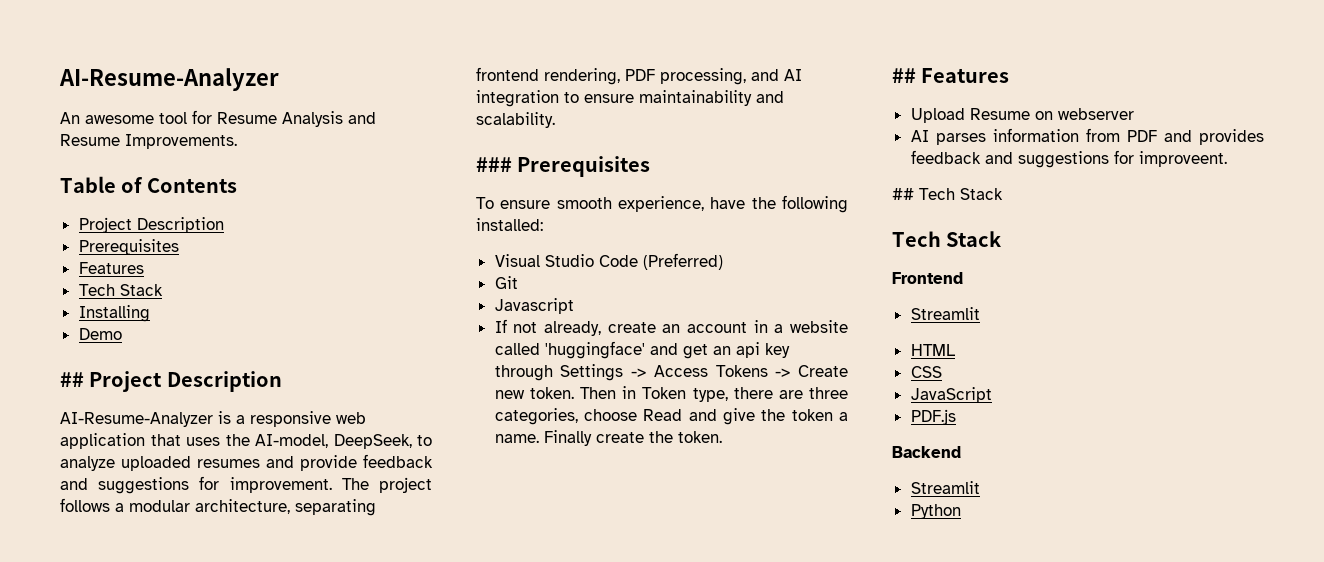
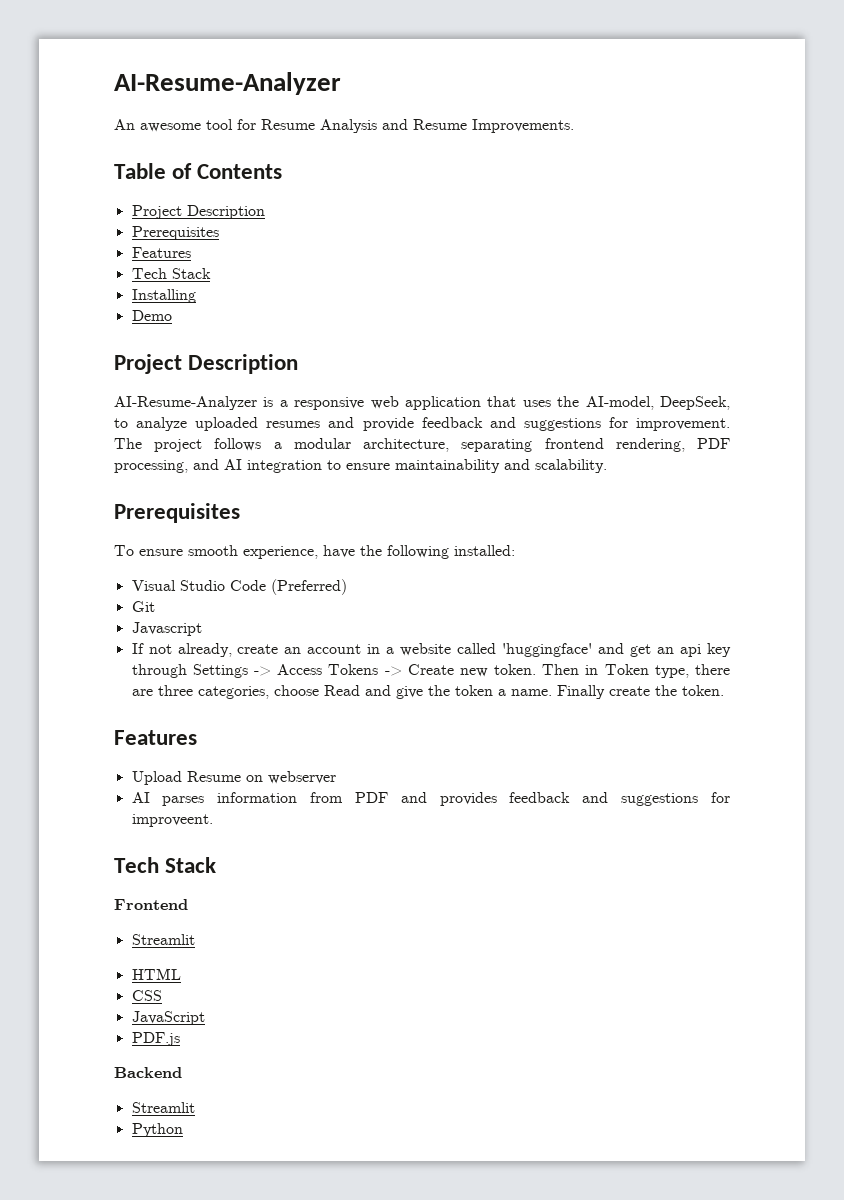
[60,372,84,387] ## -> (172, 315) none
[476,157,512,172] ### -> (607, 466) none
[892,68,916,83] ## -> (724, 690) none
[892,188,1003,200] // ## Tech Stack -> (213, 820) none

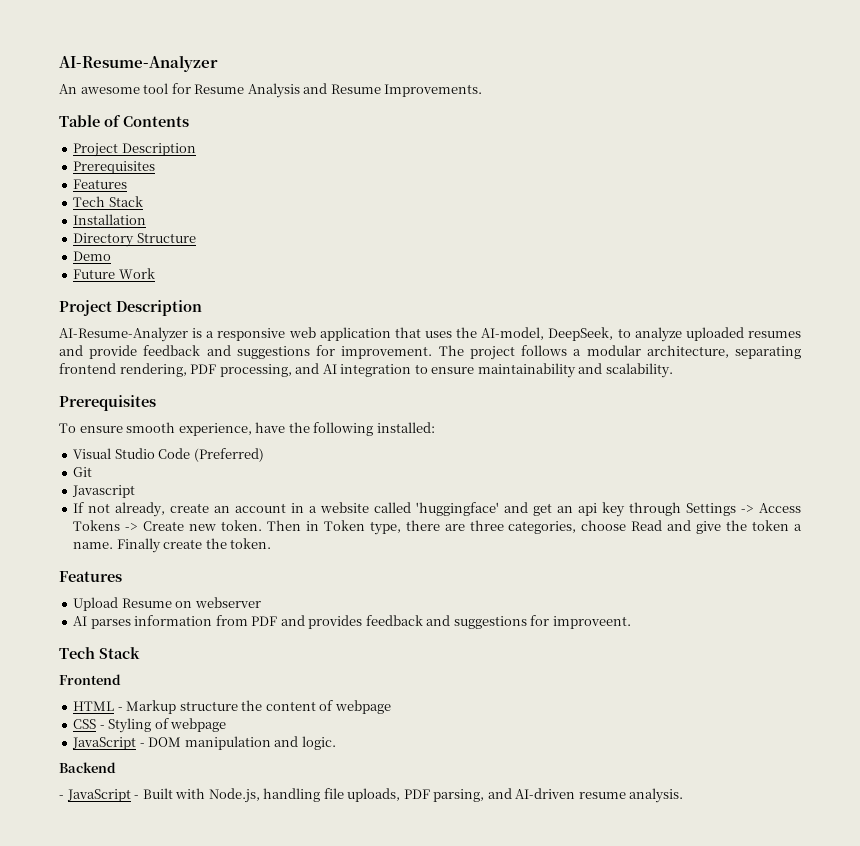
[131,289,196,303] Installing -> [73,214,147,225] [73,233,196,247] Installation // Directory Structure
(172, 315) none -> [73,268,155,279] // Future Work
[131,934,195,945] // Streamlit -> (121, 679) none
[131,990,162,1001] [131,1011,205,1025] [131,1032,180,1046] [114,1067,182,1078] [131,1102,195,1113] [131,1123,183,1137] // CSS // JavaScript // PDF.js // Backend // Streamlit // Python -> [117,700,391,714] [73,718,227,733] [72,736,336,750] [59,762,116,773] [59,788,684,803] - Markup structure the content of webpage // CSS - Styling of webpage // JavaScript - DOM manipulation and logic. // Backend // - JavaScript - Built with Node.js, handling file uploads, PDF parsing, and AI-driven resume analysis.

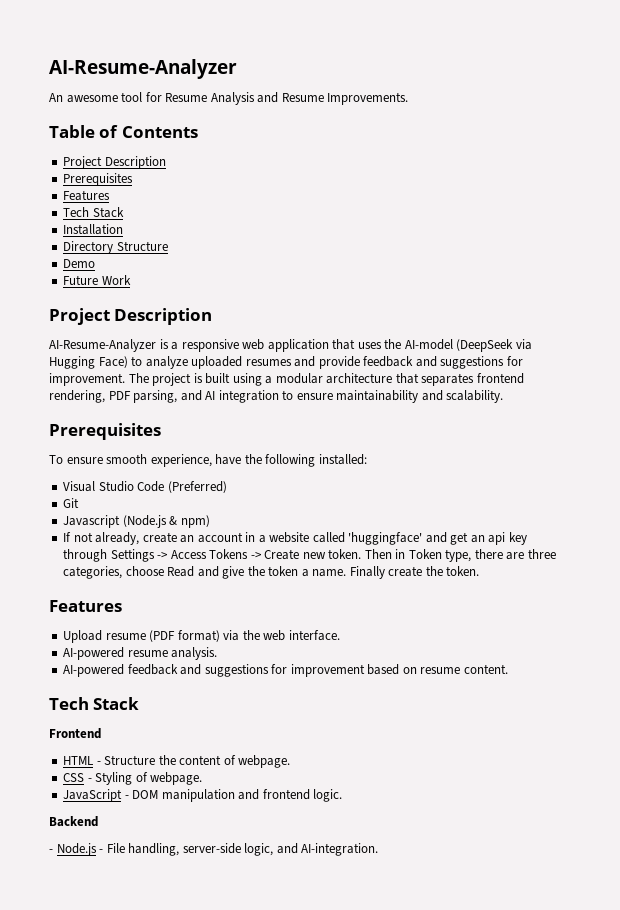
[481,327,614,341] AI-model, DeepSeek, -> [404,339,532,352] [49,356,128,369] AI-model (DeepSeek via Hugging Face)
[521,345,802,359] follows a modular architecture, separating -> [193,373,475,386] is built using a modular architecture that separates
[219,364,292,377] processing, -> [133,390,178,403] parsing,
(136, 491) none -> [122,515,210,528] (Node.js & npm)
[121,597,261,608] [73,615,631,629] Resume on webserver // AI parses information from PDF and provides feedback and suggestions for improveent. -> [105,630,340,642] [63,647,218,660] [63,664,508,677] resume (PDF format) via the web interface. // AI-powered resume analysis. // AI-powered feedback and suggestions for improvement based on resume content.
[126,700,238,714] Markup structure -> [104,755,156,765] Structure
[334,700,391,714] webpage -> [238,755,291,768] webpage.
[170,718,227,732] webpage -> [150,772,203,785] webpage.
(299, 741) none -> [262,789,310,800] frontend
[66,788,684,803] JavaScript - Built with Node.js, handling file uploads, PDF parsing, and AI-driven resume analysis. -> [56,843,379,856] Node.js - File handling, server-side logic, and AI-integration.

